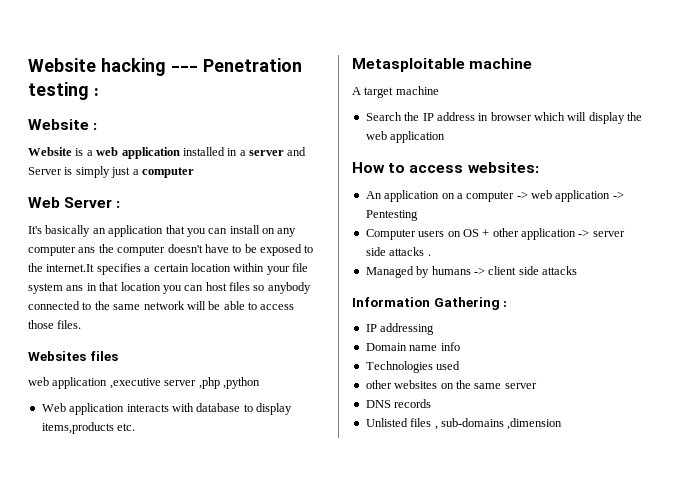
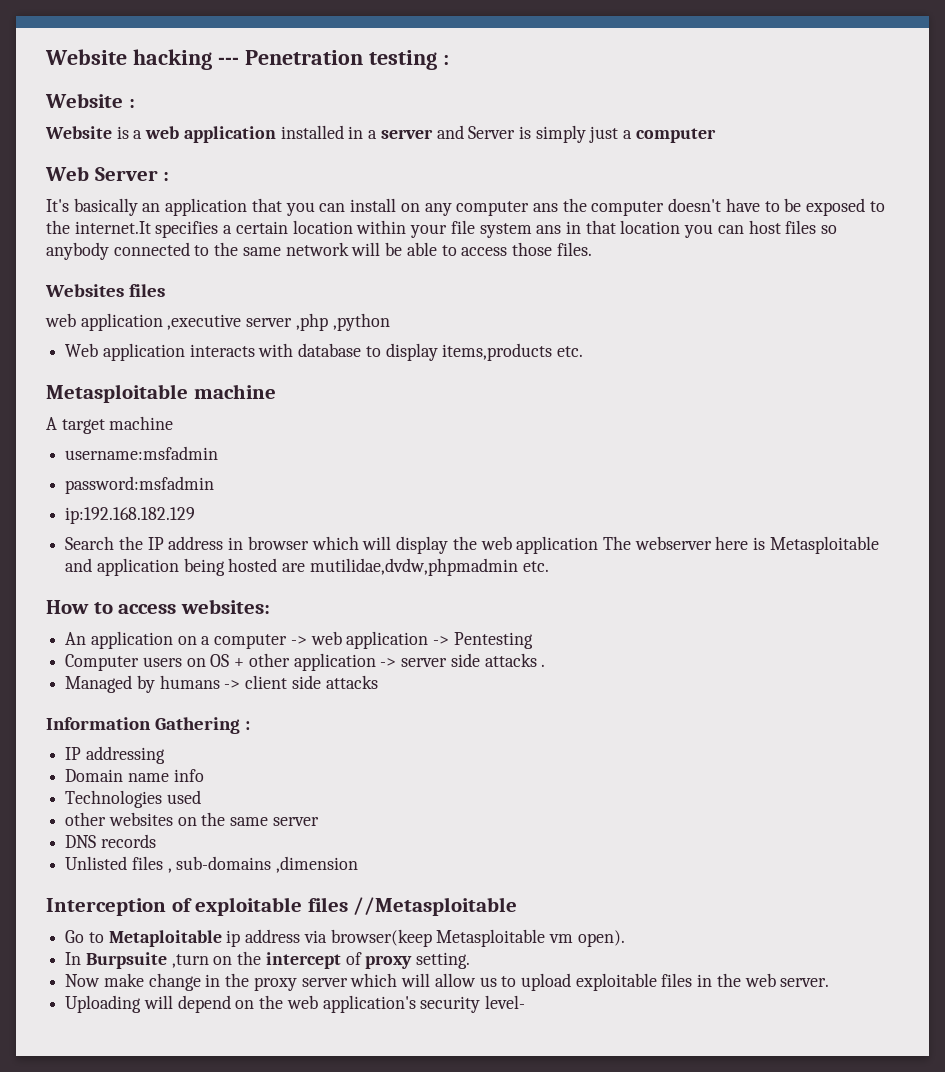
(439, 90) none -> [65,446,219,460] [65,476,215,494] [65,507,196,524] // username:msfadmin // password:msfadmin // ip:192.168.182.129
(446, 137) none -> [602,536,879,554] [65,558,549,576] The webserver here is Metasploitable and application being hosted are mutilidae,dvdw,phpmadmin etc.
(563, 424) none -> [46,897,518,916] [65,929,625,947] [65,951,471,969] [65,973,830,991] [65,995,526,1013] // Interception of exploitable files //Metasploitable // Go to Metaploitable ip address via browser(keep Metasploitable vm open). // In Burpsuite ,turn on the intercept of proxy setting. // Now make change in the proxy server which will allow us to upload exploitable files in the web server. // Uploading will depend on the web application's security level-

